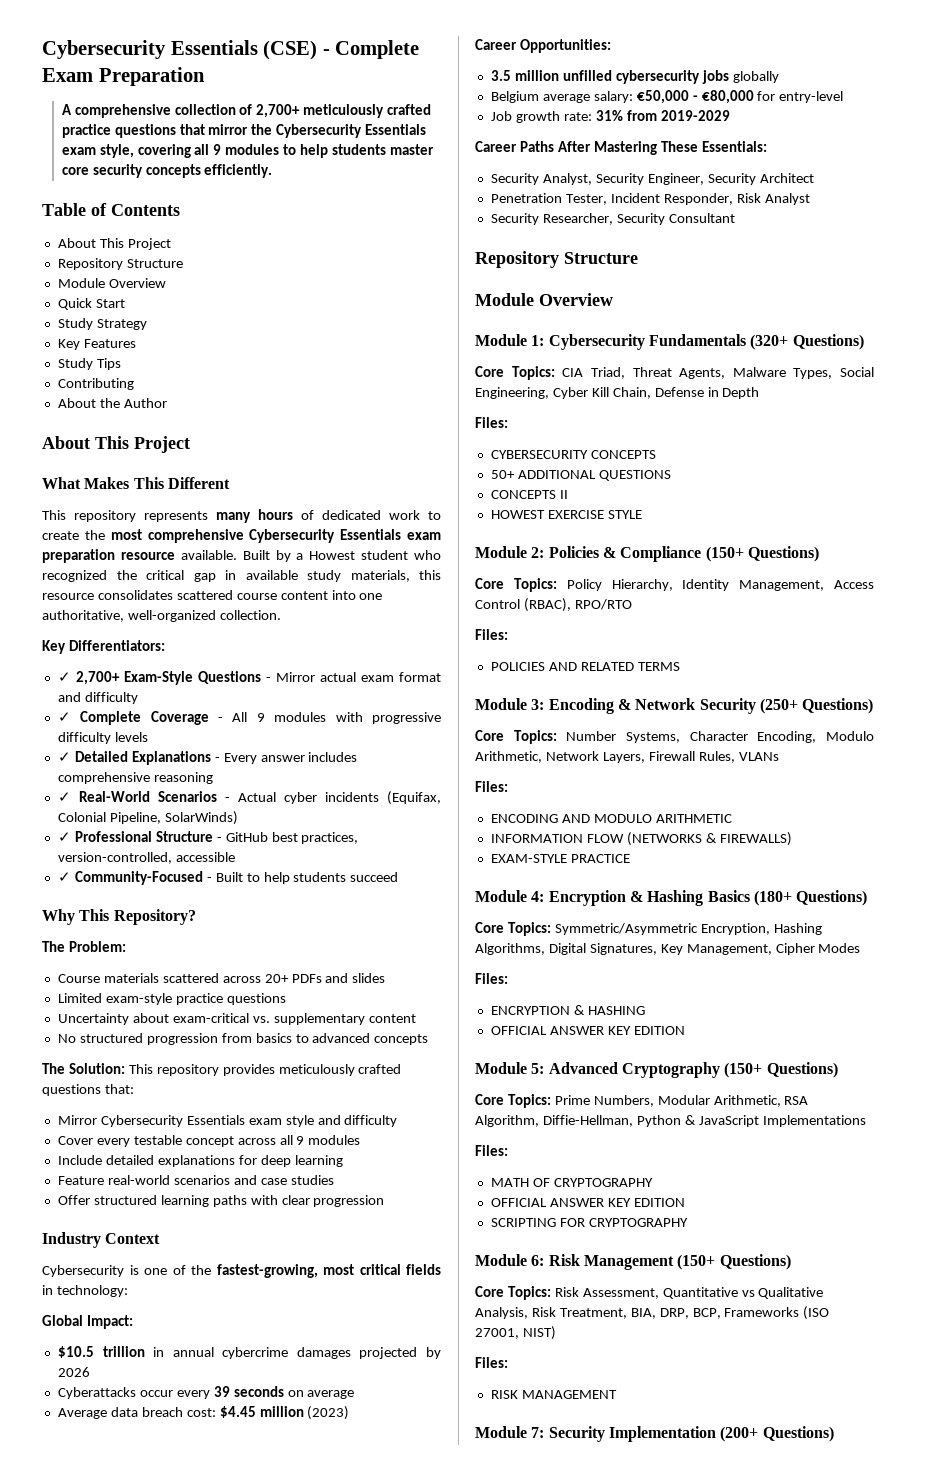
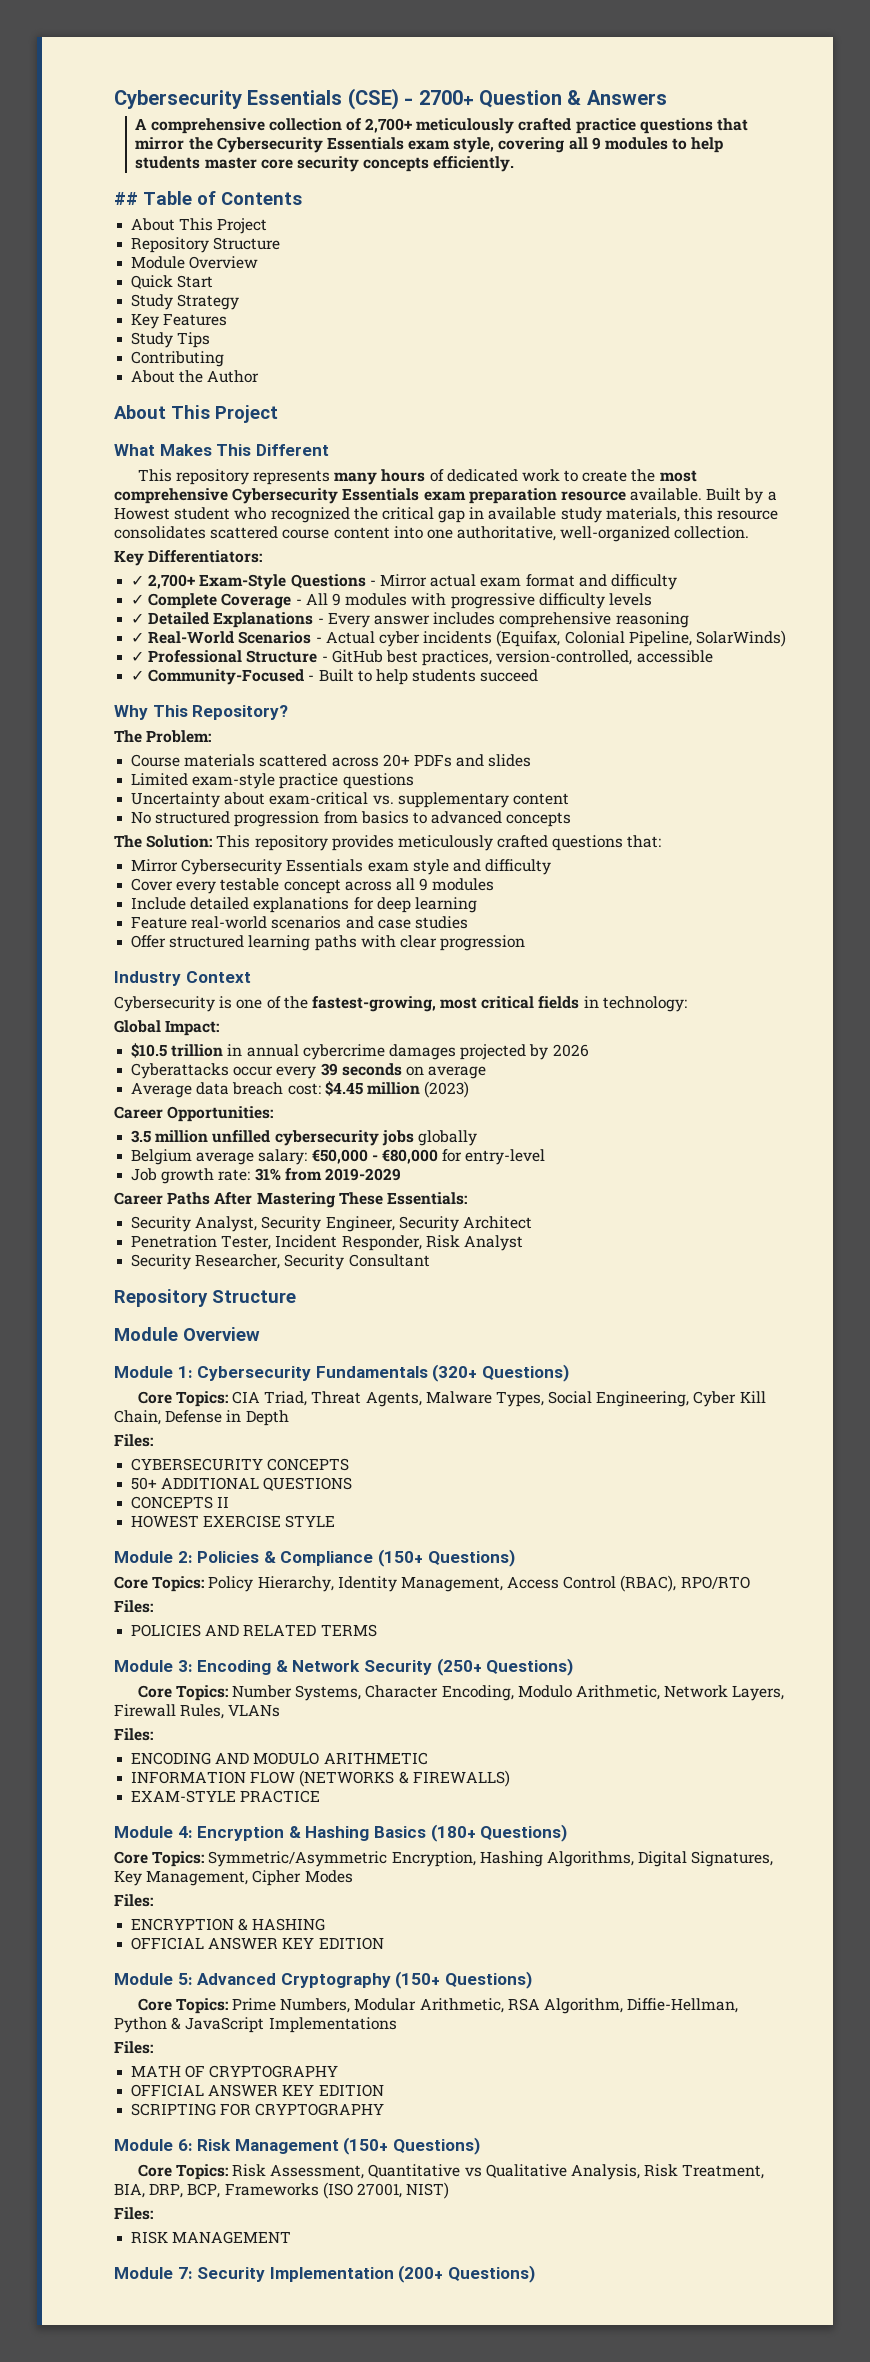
[335,40,420,59] [42,67,205,86] Complete Exam Preparation -> [418,90,667,108] 2700+ Question & Answers
(273, 171) none -> [114,192,138,205] ##

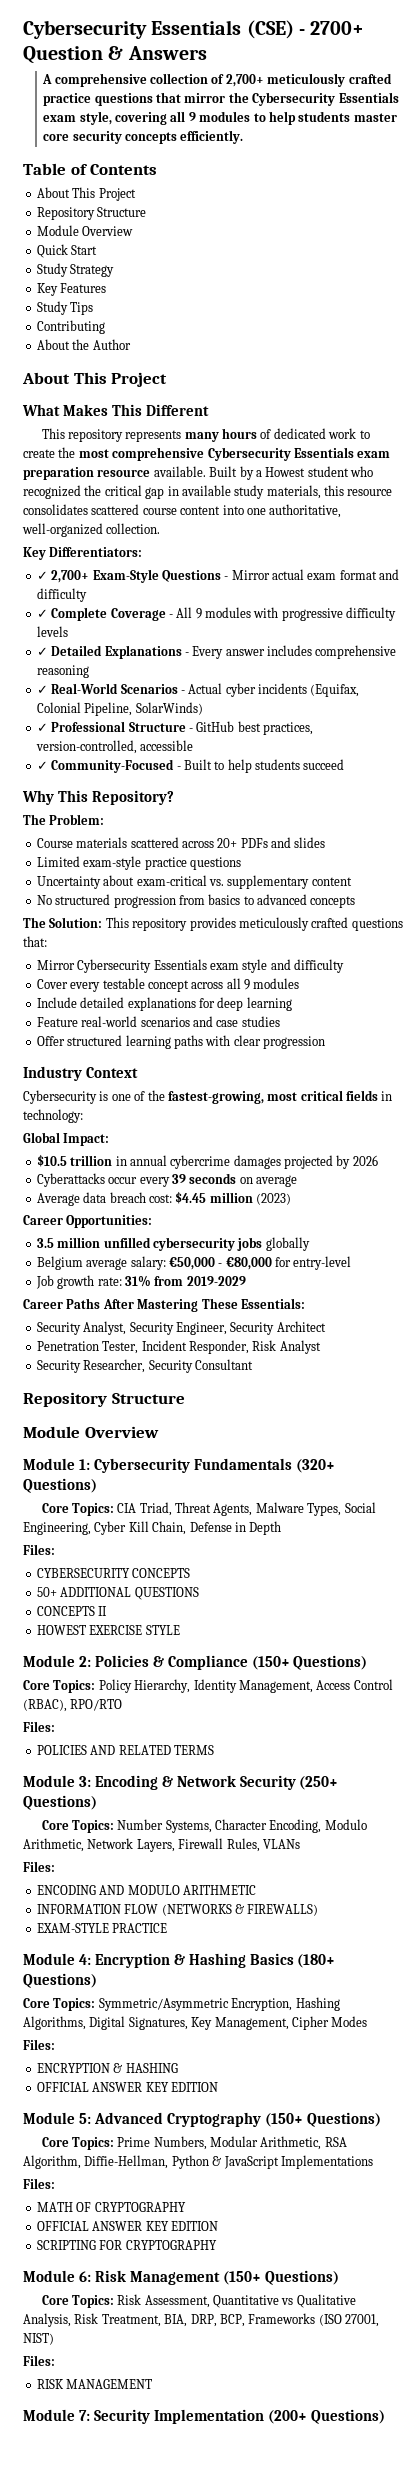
[114,192,138,205] ## -> (244, 137) none

